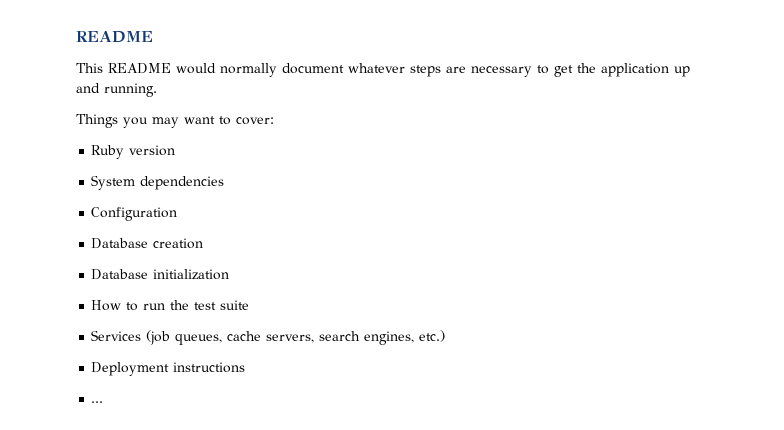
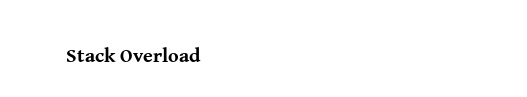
[76,31,153,43] [76,63,690,77] [76,83,157,97] [76,114,274,128] [91,145,176,159] [91,175,225,190] [91,207,178,221] [91,238,204,249] [91,269,230,280] [91,300,250,311] [91,330,446,345] [91,362,246,376] [91,401,104,403] README // This README would normally document whatever steps are necessary to get the application up and running. // Things you may want to cover: // Ruby version // System dependencies // Configuration // Database creation // Database initialization // How to run the test suite // Services (job queues, cache servers, search engines, etc.) // Deployment instructions // ... -> [66,47,202,62] Stack Overload

